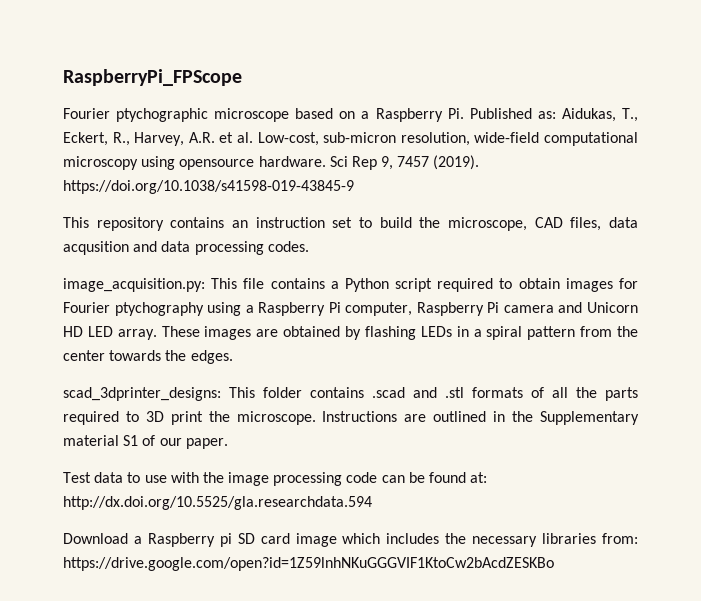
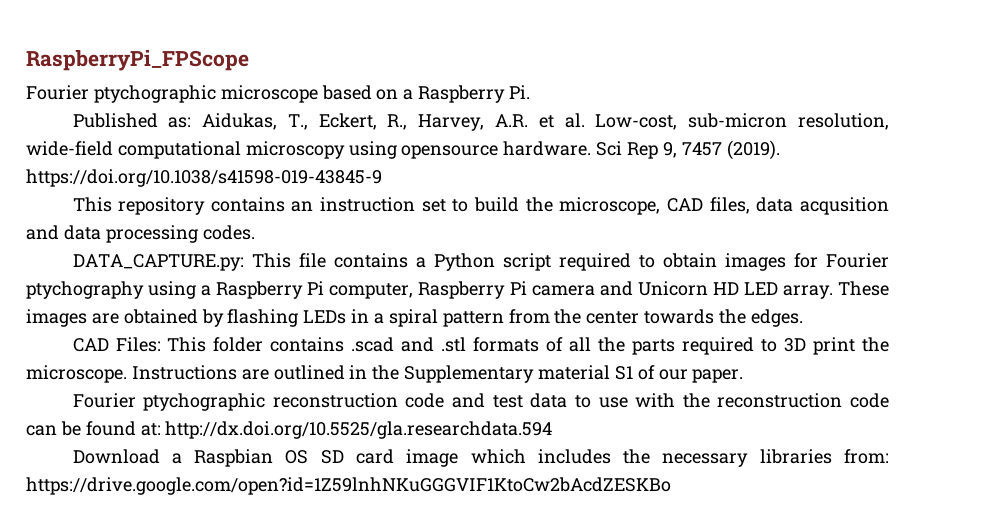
(464, 113) none -> (531, 92) //
[63,278,205,292] image_acquisition.py: -> [72,254,244,271] DATA_CAPTURE.py:
[63,387,221,401] scad_3dprinter_designs: -> [72,337,161,352] CAD Files:
[63,472,91,483] Test -> [72,393,523,411] Fourier ptychographic reconstruction code and test
[228,472,343,486] image processing -> [717,393,843,408] reconstruction
[147,533,232,547] Raspberry pi -> [194,449,309,467] Raspbian OS

